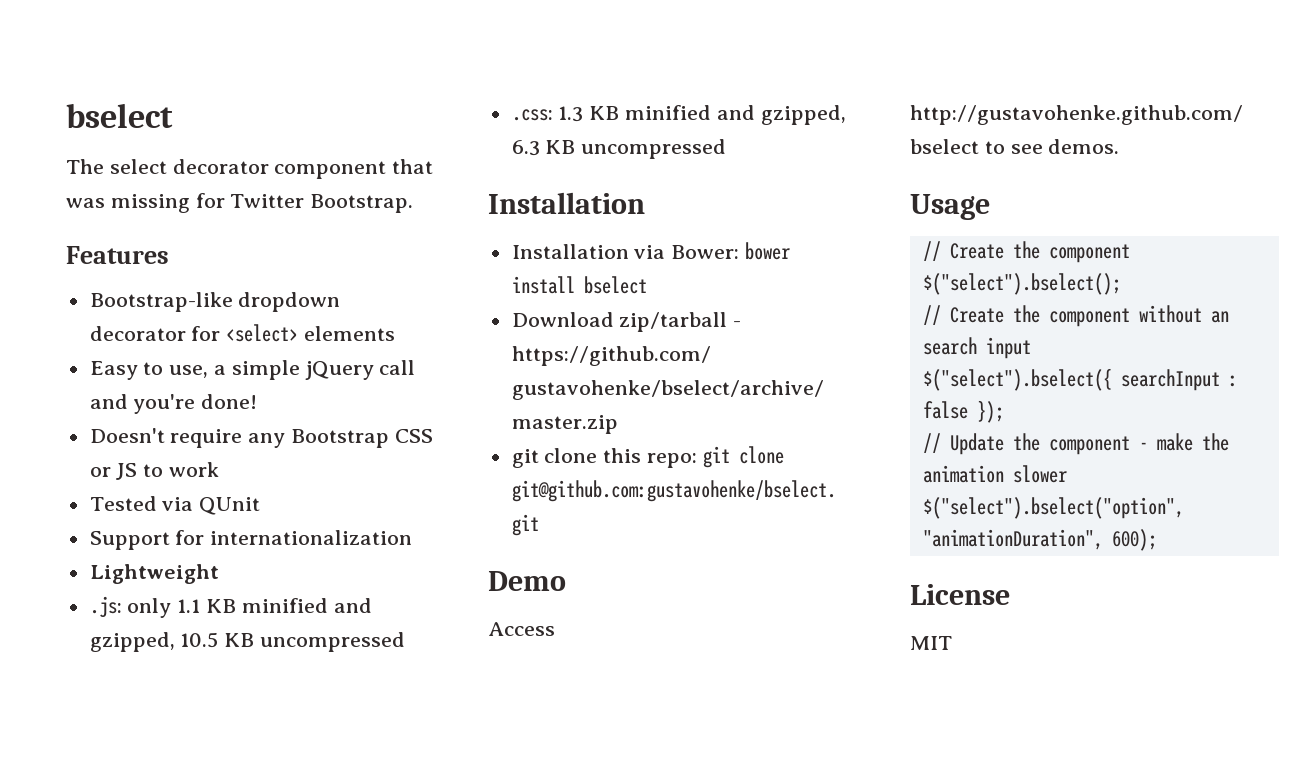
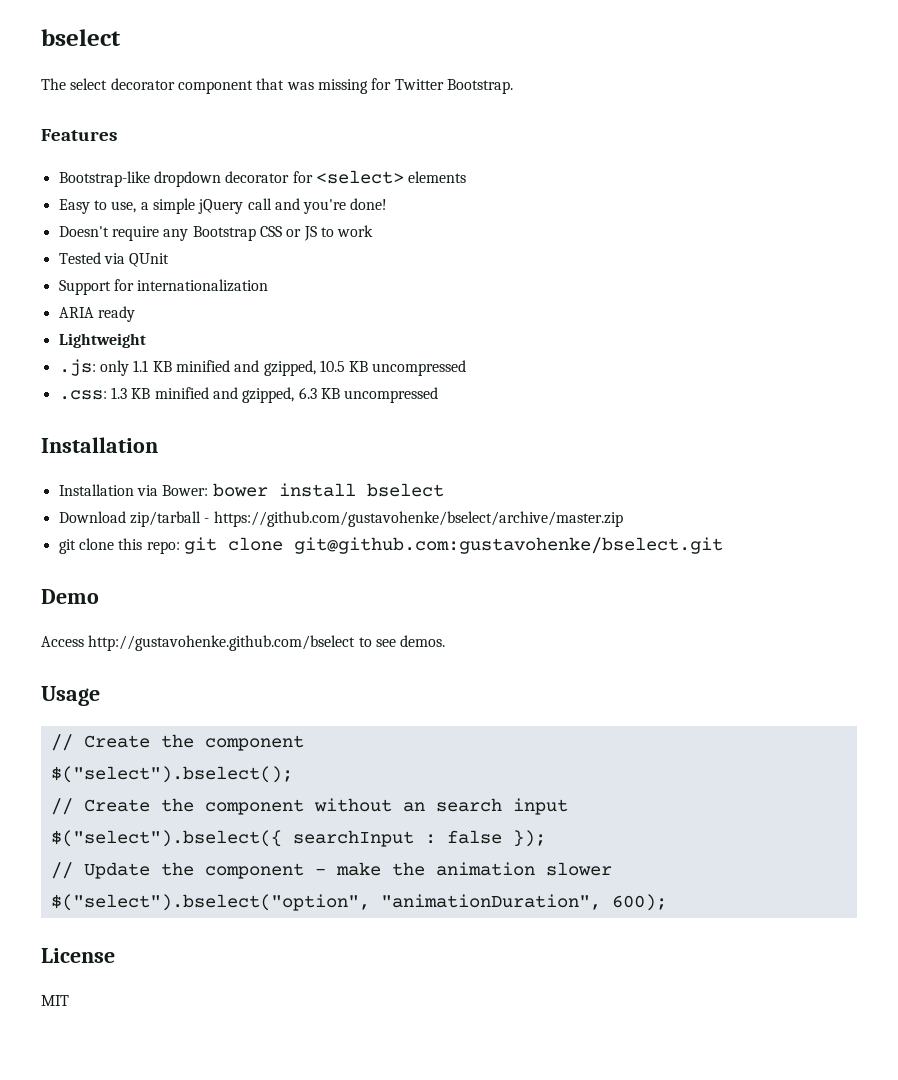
(413, 537) none -> [58,306,135,322] // ARIA ready

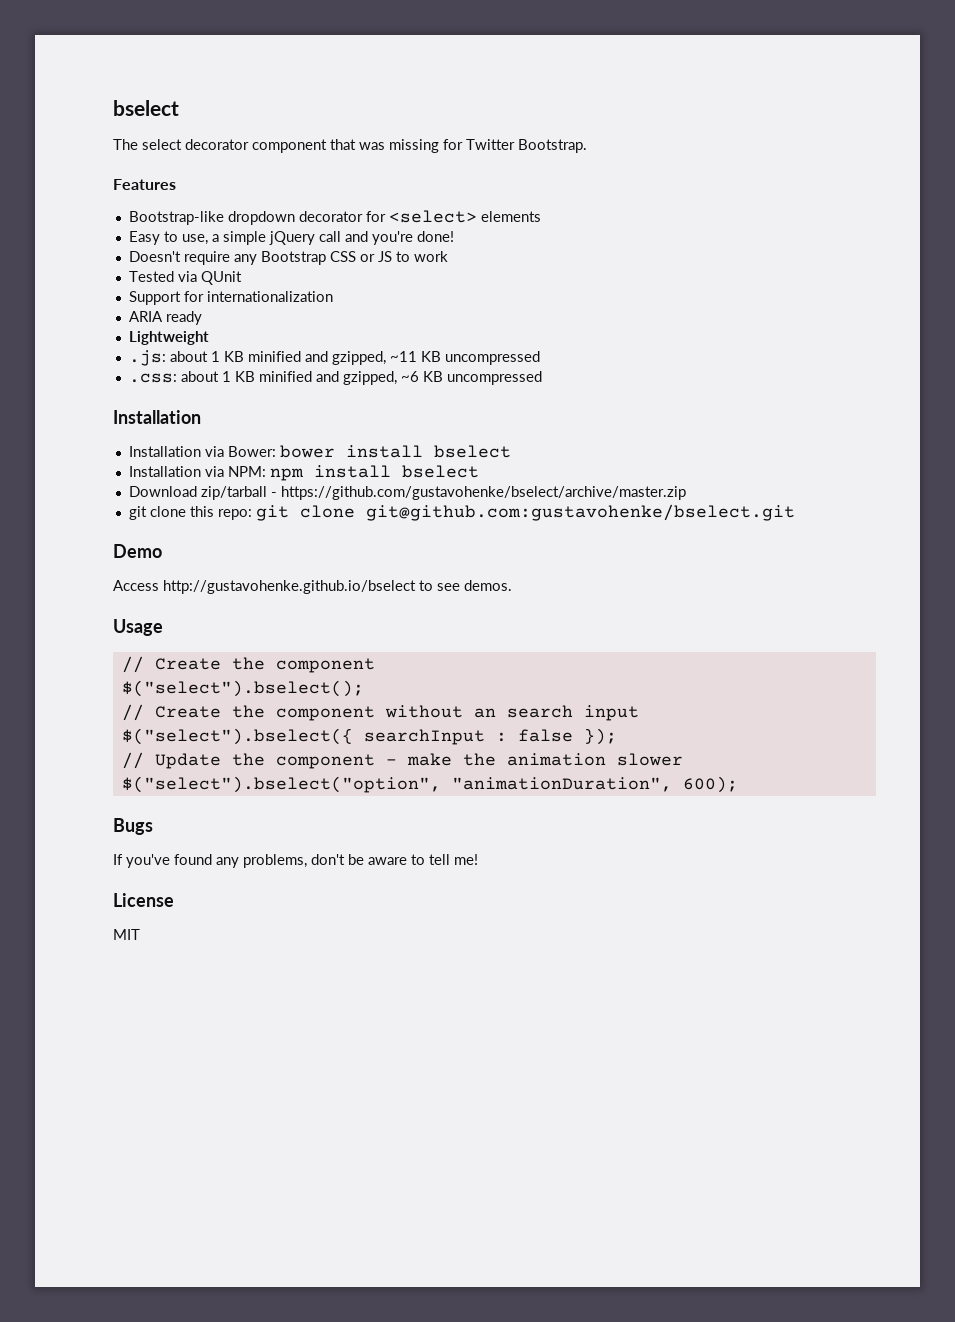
[99,360,345,376] only 1.1 KB minified and gzipped, 10.5 -> [169,351,417,365] about 1 KB minified and gzipped, ~11
[110,387,317,403] 1.3 KB minified and gzipped, 6.3 -> [180,371,419,385] about 1 KB minified and gzipped, ~6
(444, 490) none -> [128,465,479,481] // Installation via NPM: npm install bselect
[88,635,356,651] http://gustavohenke.github.com/bselect -> [163,580,416,594] http://gustavohenke.github.io/bselect
(667, 902) none -> [113,818,153,835] [113,854,478,868] // Bugs // If you've found any problems, don't be aware to tell me!

